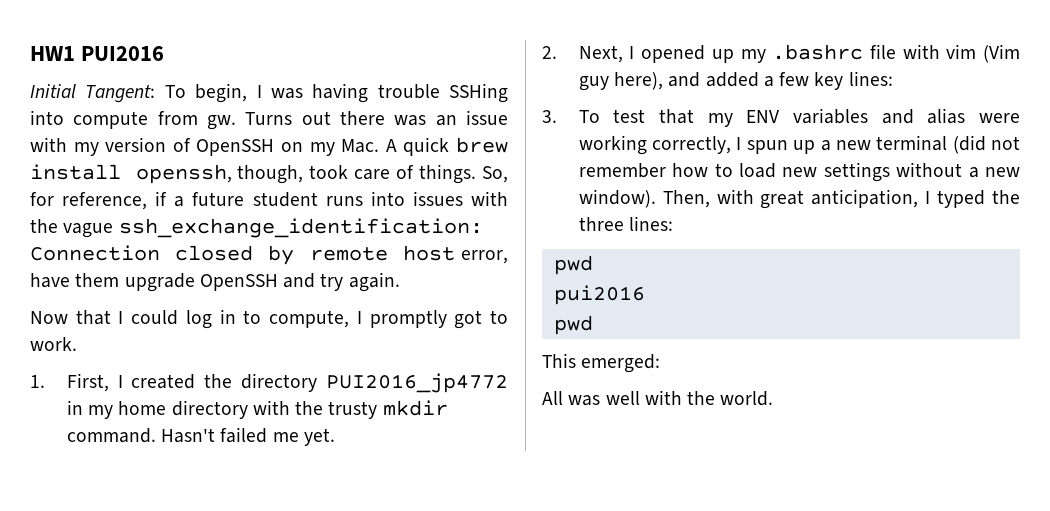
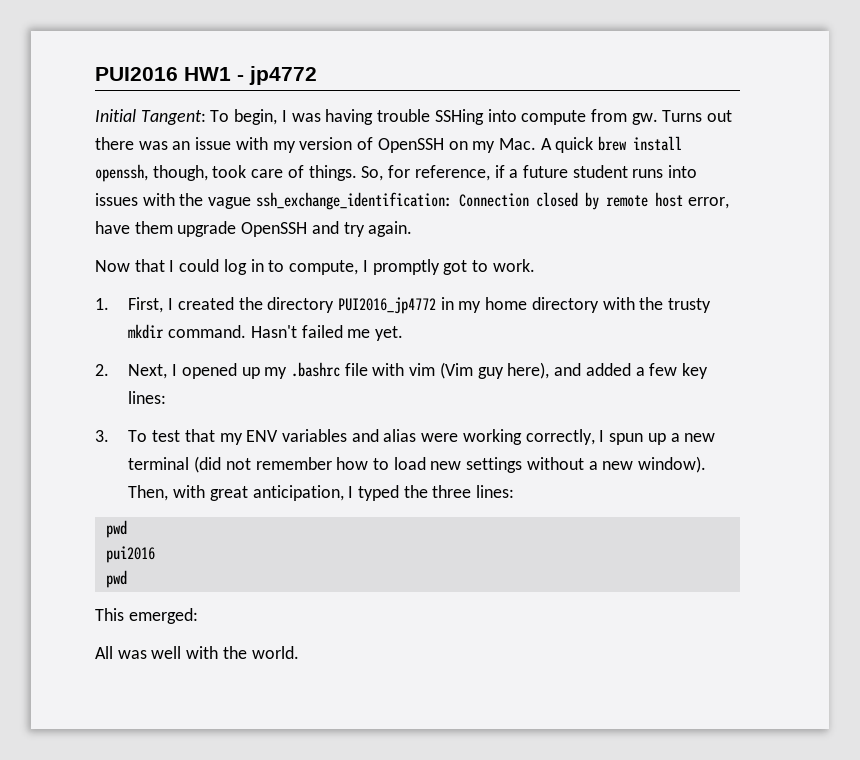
[30,46,165,61] HW1 PUI2016 -> [95,66,317,85] PUI2016 HW1 - jp4772

